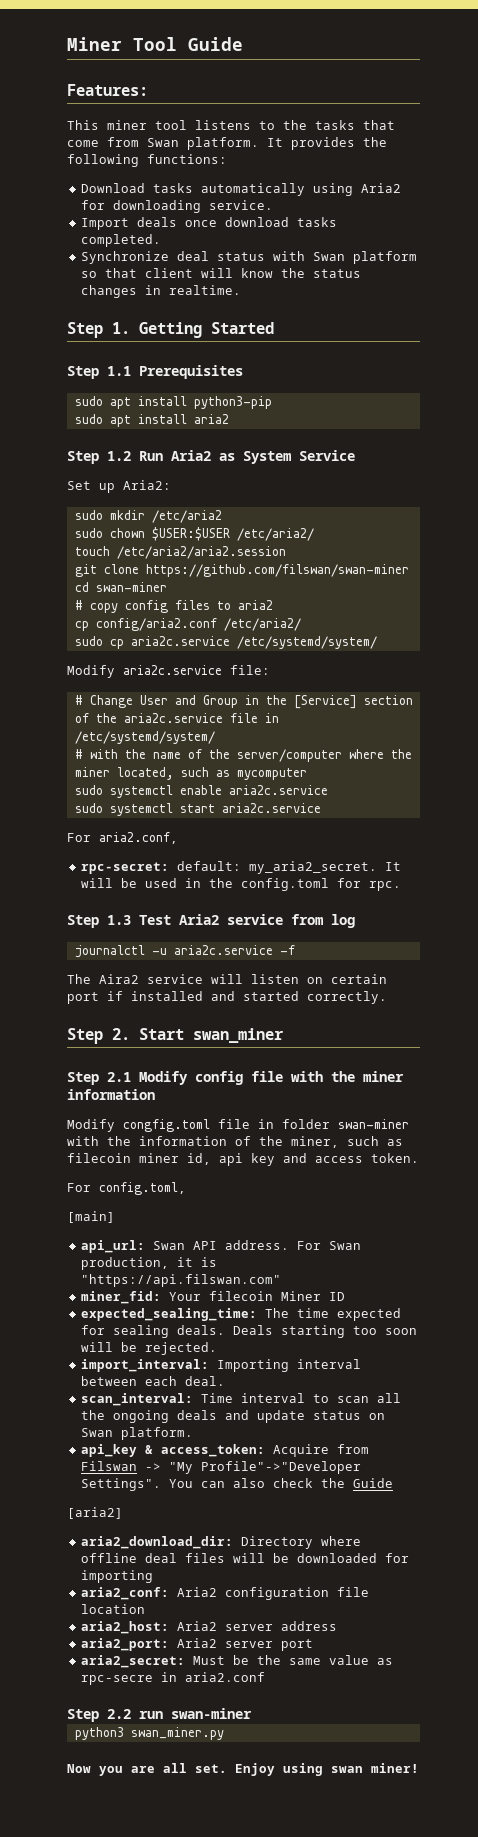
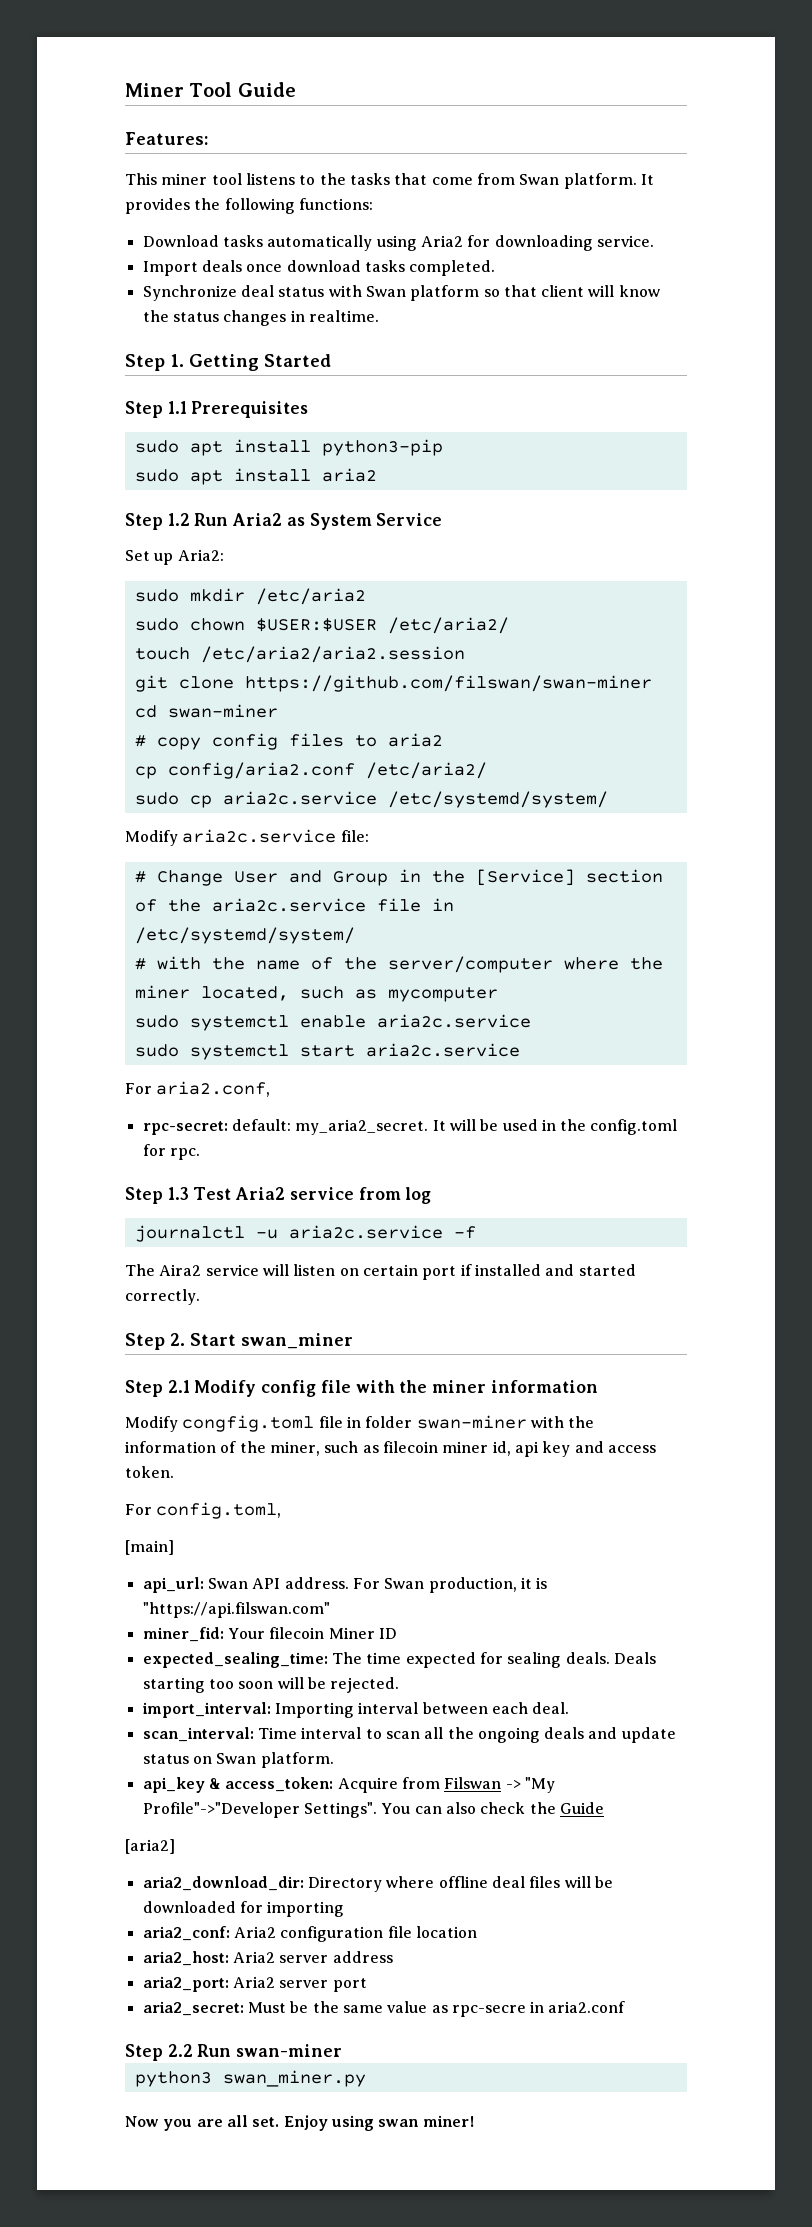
[139,1711,163,1719] run -> [197,2044,232,2057] Run

